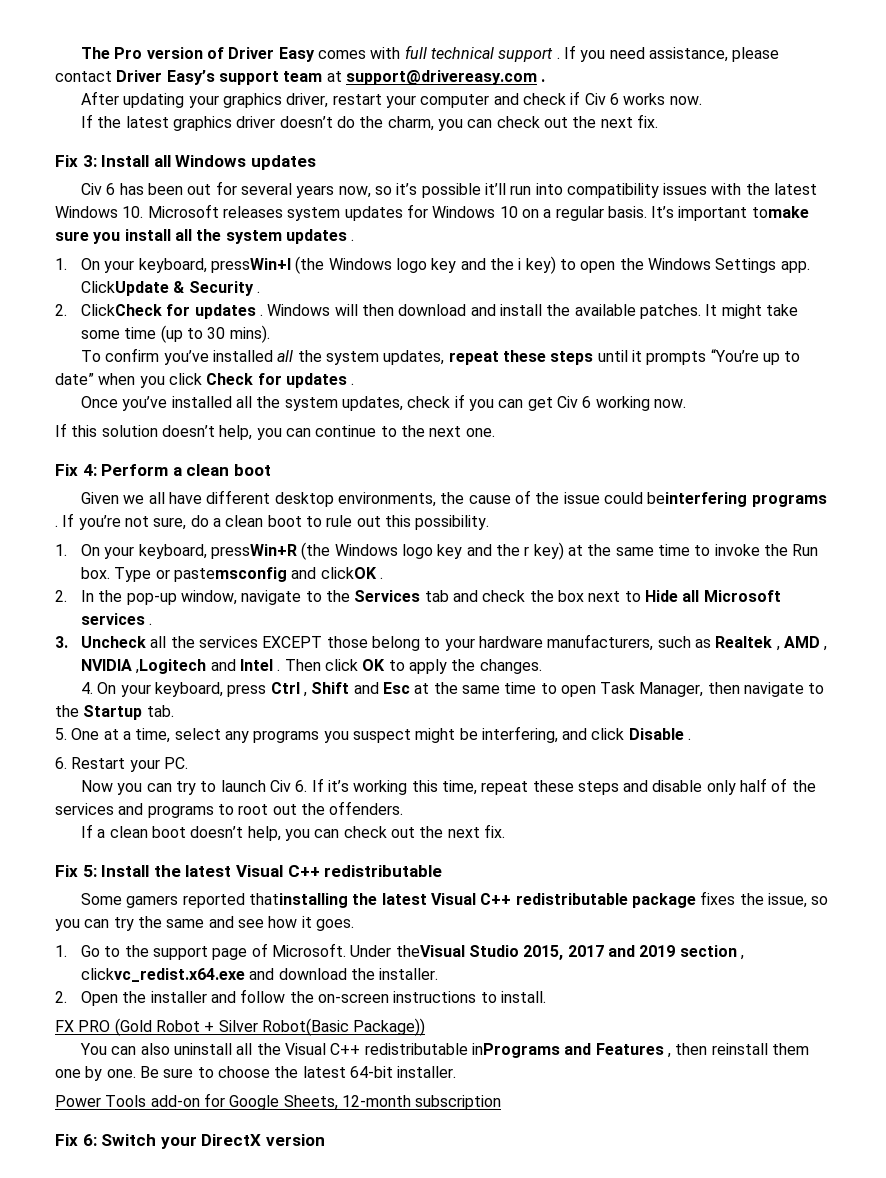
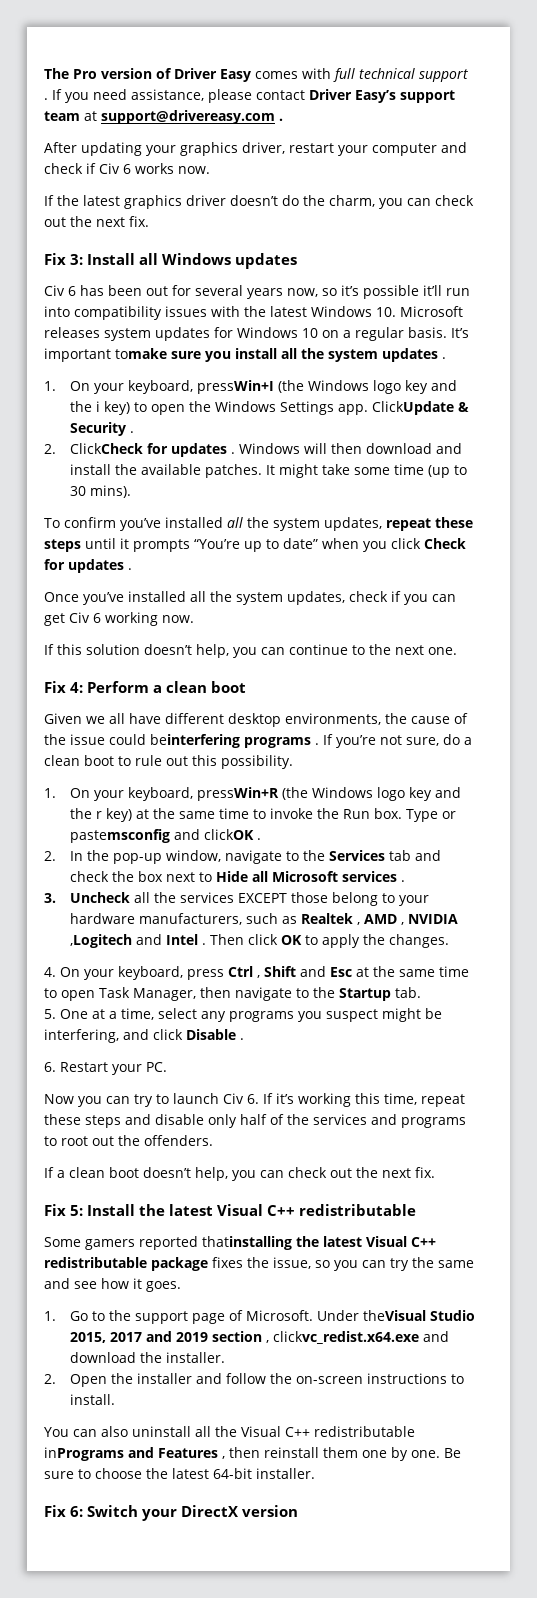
[55,1018,426,1036] // FX PRO (Gold Robot + Silver Robot(Basic Package)) -> (115, 1399) none
[55,1093,502,1110] // Power Tools add-on for Google Sheets, 12-month subscription -> (315, 1473) none

